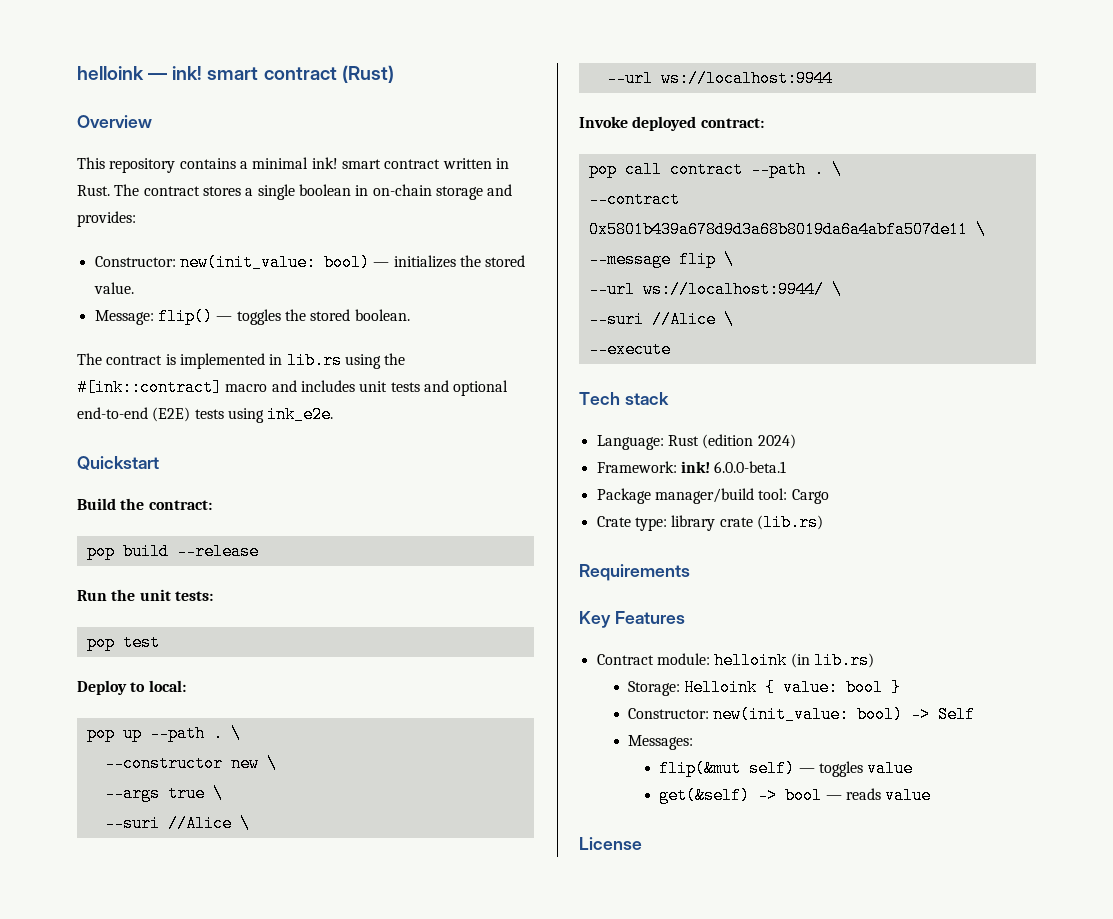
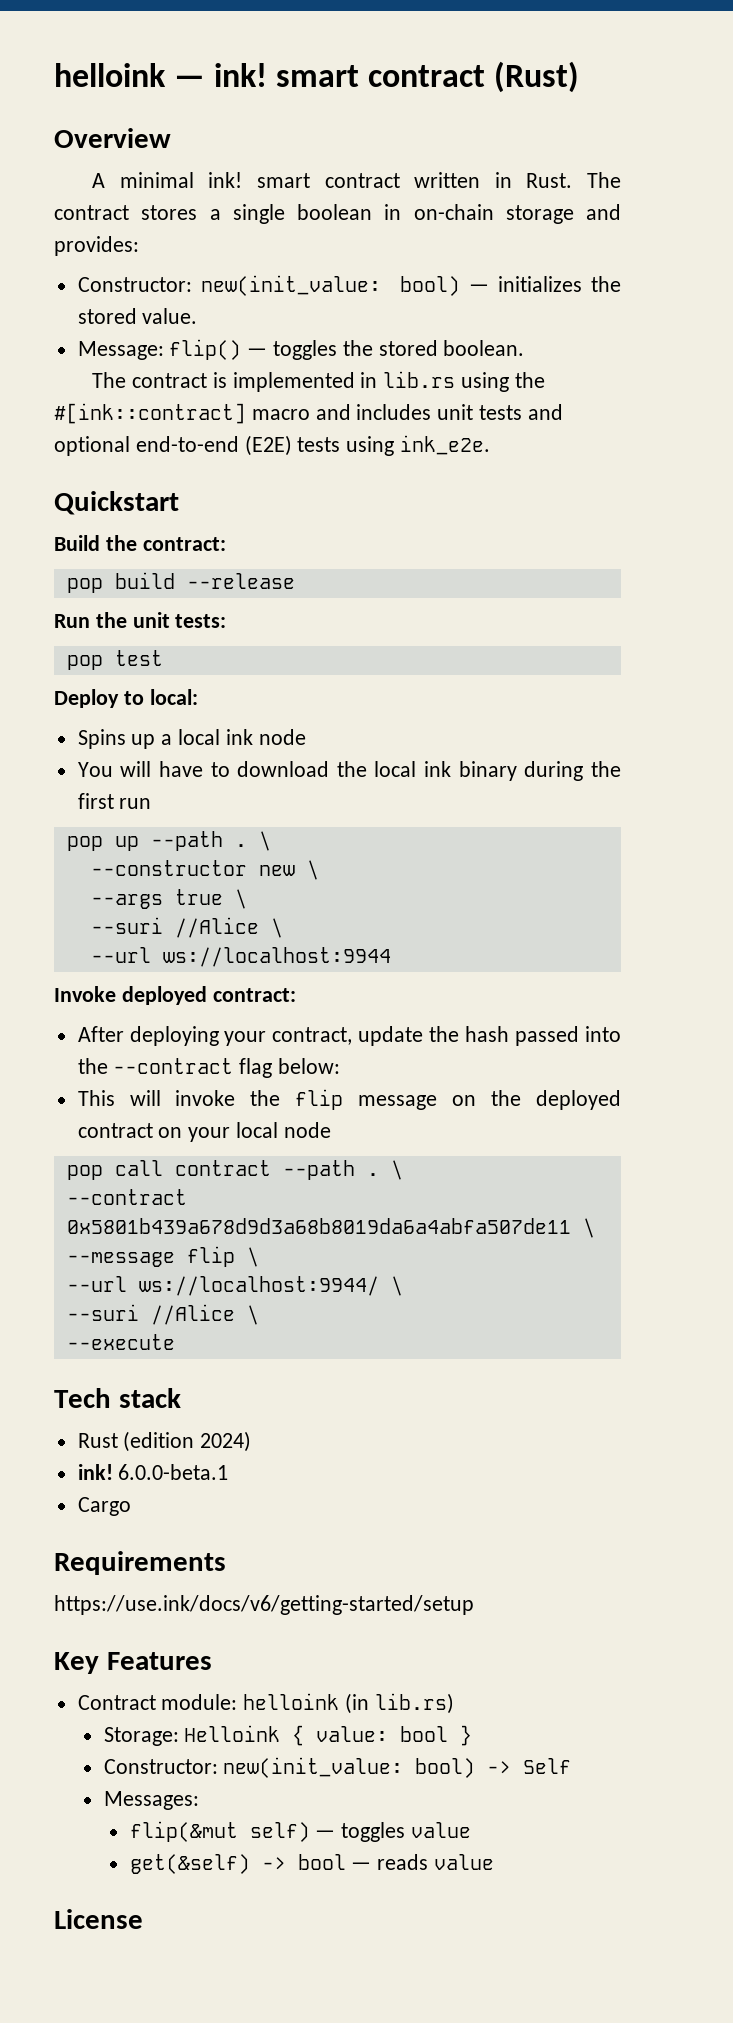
[77,157,248,173] This repository contains a -> [92,173,106,188] A
(186, 686) none -> [77,729,306,749] [77,761,621,781] [77,793,152,809] // Spins up a local ink node // You will have to download the local ink binary during the first run
(764, 123) none -> [77,1026,621,1046] [77,1058,341,1078] [77,1089,621,1110] [77,1122,331,1142] // After deploying your contract, update the hash passed into the --contract flag below: // This will invoke the flip message on the deployed contract on your local node
[596,435,664,450] Language: -> (181, 1398) none
[596,461,677,473] Framework: -> (252, 1441) none
[596,488,829,504] [596,514,823,531] [579,564,690,581] Package manager/build tool: Cargo // Crate type: library crate (lib.rs) // Requirements -> [77,1497,131,1516] [54,1551,226,1575] [54,1595,474,1615] Cargo // Requirements // https://use.ink/docs/v6/getting-started/setup

